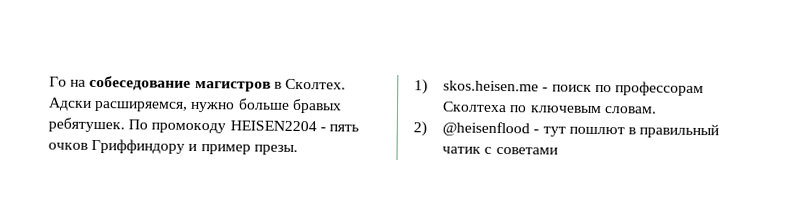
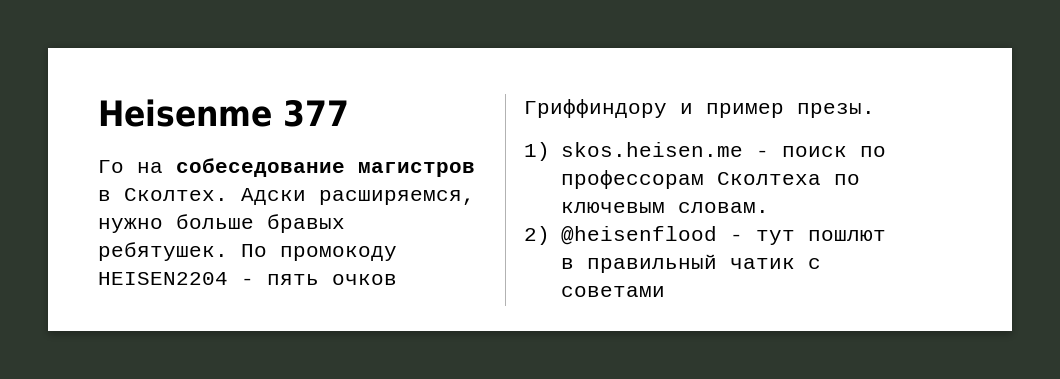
(49, 81) none -> [98,99,349,127] Heisenme 377 //

